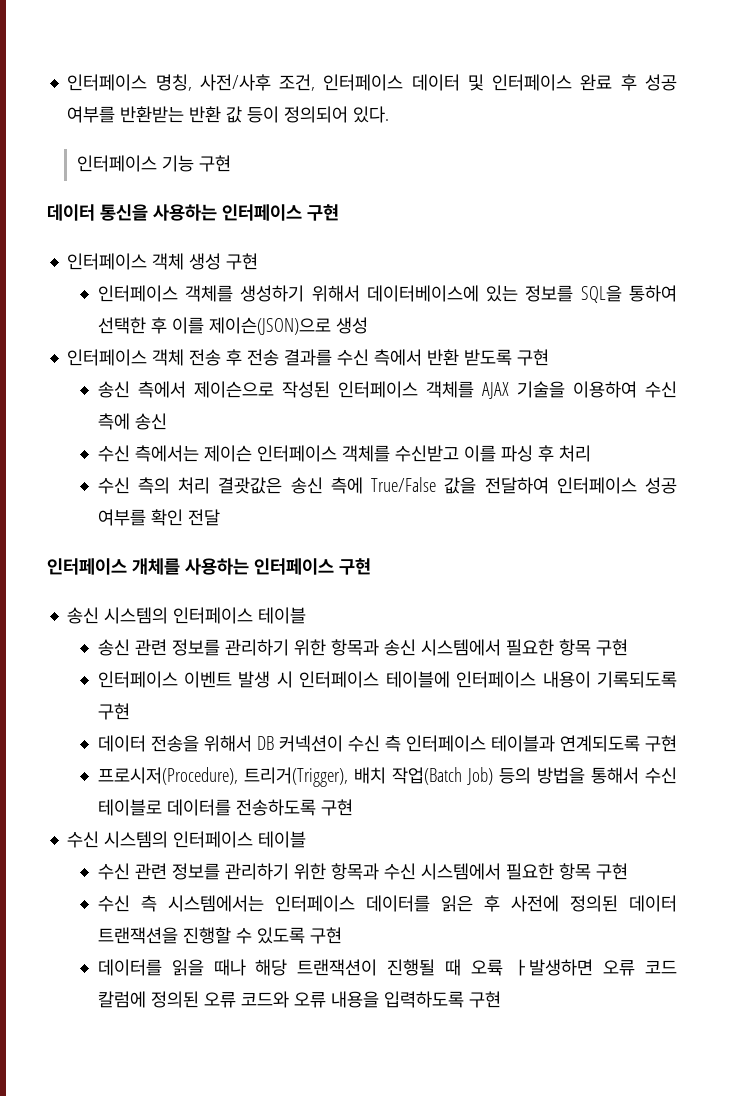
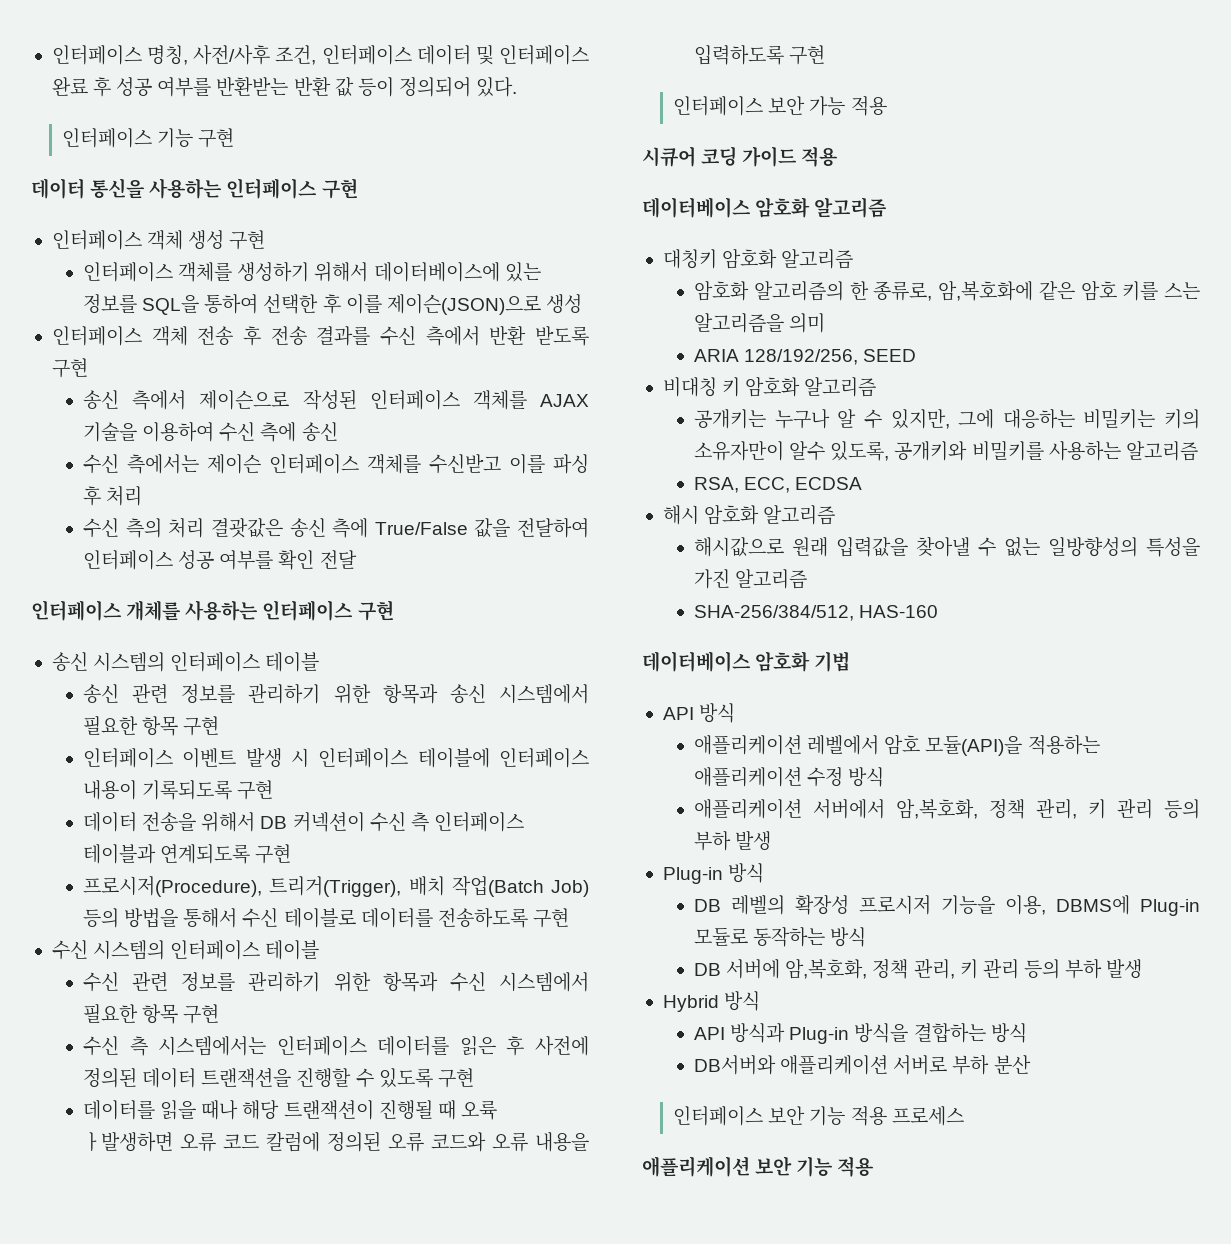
(501, 999) none -> [673,96,887,116] [642,146,839,167] [642,197,888,218] [662,248,854,269] [694,280,1200,301] [694,313,826,333] [694,349,917,365] [662,376,877,397] [694,409,1200,429] [694,441,1198,461] [694,477,863,493] [662,504,836,525] [694,536,1200,557] [694,569,808,589] [694,605,939,621] [642,651,851,672] [662,703,736,723] [694,734,1100,756] [694,767,885,787] [694,798,1200,819] [694,830,772,851] [662,863,765,884] [694,895,1200,916] [694,927,867,947] [694,958,1143,979] [662,991,761,1012] [694,1023,1027,1044] [694,1055,1031,1075] [673,1106,964,1126] [642,1156,875,1177] // 인터페이스 보안 가능 적용 // 시큐어 코딩 가이드 적용 // 데이터베이스 암호화 알고리즘 // 대칭키 암호화 알고리즘 // 암호화 알고리즘의 한 종류로, 암,복호화에 같은 암호 키를 스는 알고리즘을 의미 // ARIA 128/192/256, SEED // 비대칭 키 암호화 알고리즘 // 공개키는 누구나 알 수 있지만, 그에 대응하는 비밀키는 키의 소유자만이 알수 있도록, 공개키와 비밀키를 사용하는 알고리즘 // RSA, ECC, ECDSA // 해시 암호화 알고리즘 // 해시값으로 원래 입력값을 찾아낼 수 없는 일방향성의 특성을 가진 알고리즘 // SHA-256/384/512, HAS-160 // 데이터베이스 암호화 기법 // API 방식 // 애플리케이션 레벨에서 암호 모듈(API)을 적용하는 애플리케이션 수정 방식 // 애플리케이션 서버에서 암,복호화, 정책 관리, 키 관리 등의 부하 발생 // Plug-in 방식 // DB 레벨의 확장성 프로시저 기능을 이용, DBMS에 Plug-in 모듈로 동작하는 방식 // DB 서버에 암,복호화, 정책 관리, 키 관리 등의 부하 발생 // Hybrid 방식 // API 방식과 Plug-in 방식을 결합하는 방식 // DB서버와 애플리케이션 서버로 부하 분산 // 인터페이스 보안 기능 적용 프로세스 // 애플리케이션 보안 기능 적용

